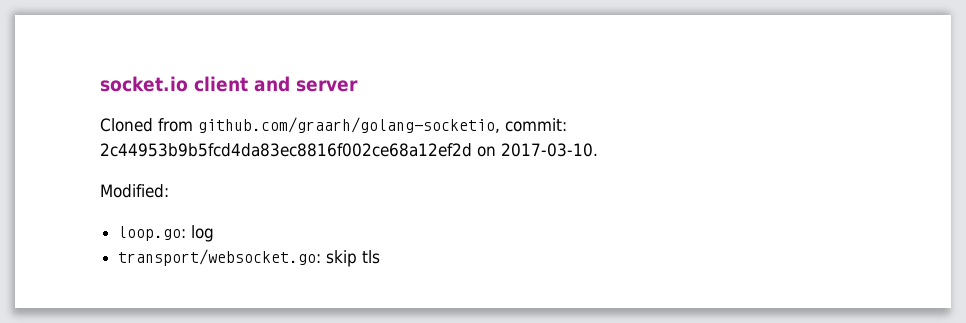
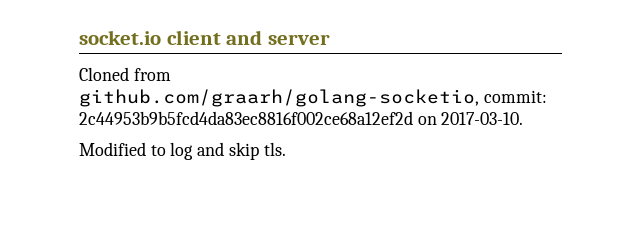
[100,184,169,198] [118,226,187,241] Modified: // loop.go: -> [79,142,166,156] Modified to
[118,249,381,267] // transport/websocket.go: skip tls -> [197,142,286,160] and skip tls.

